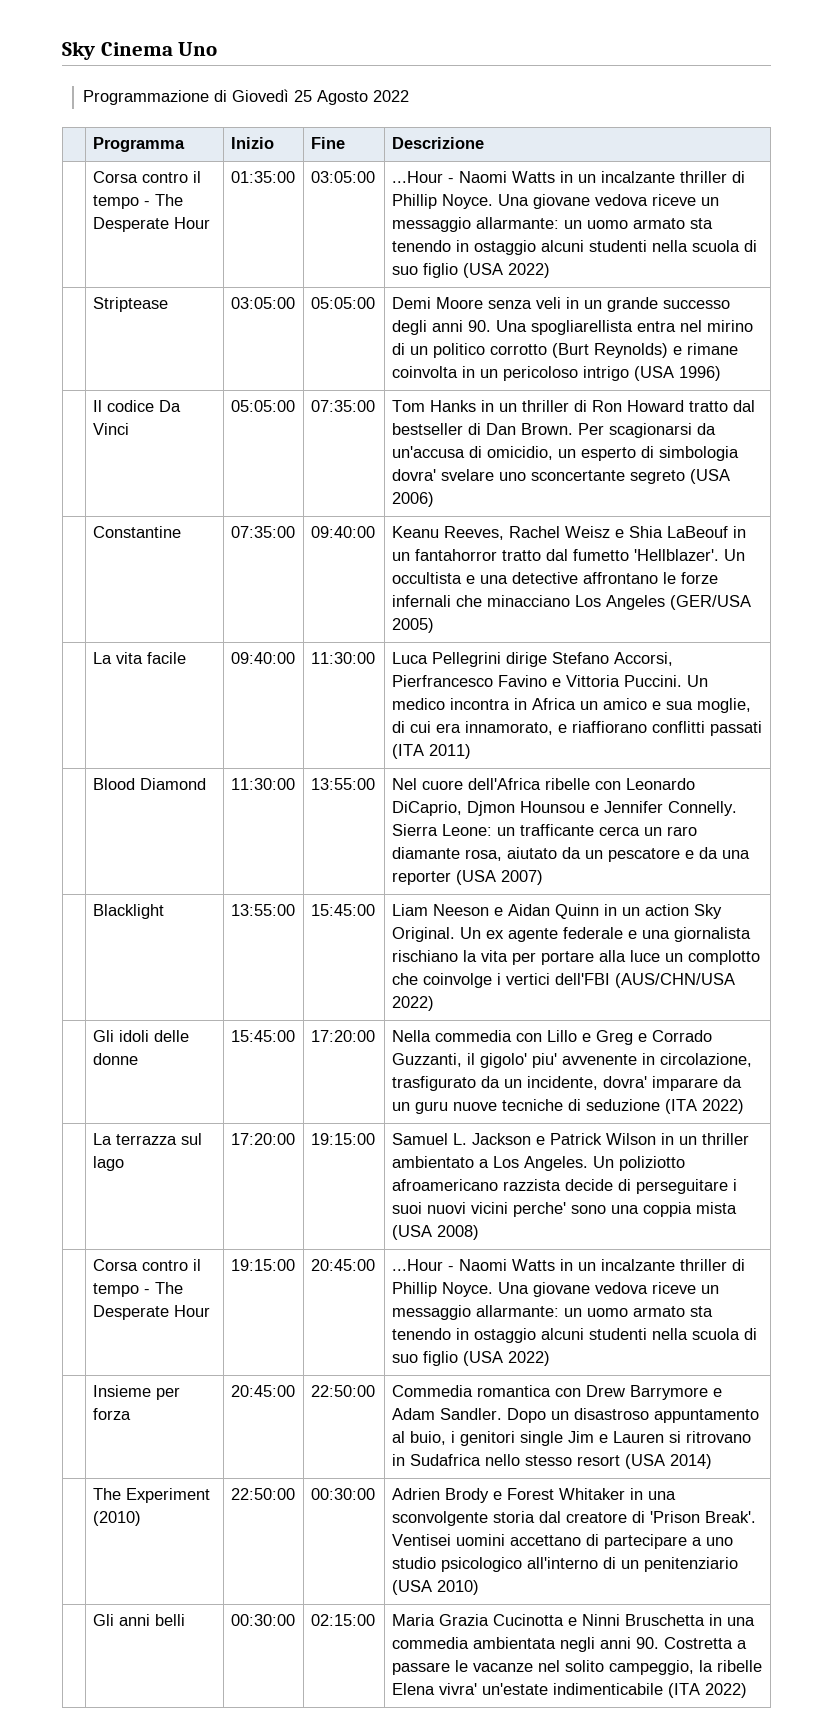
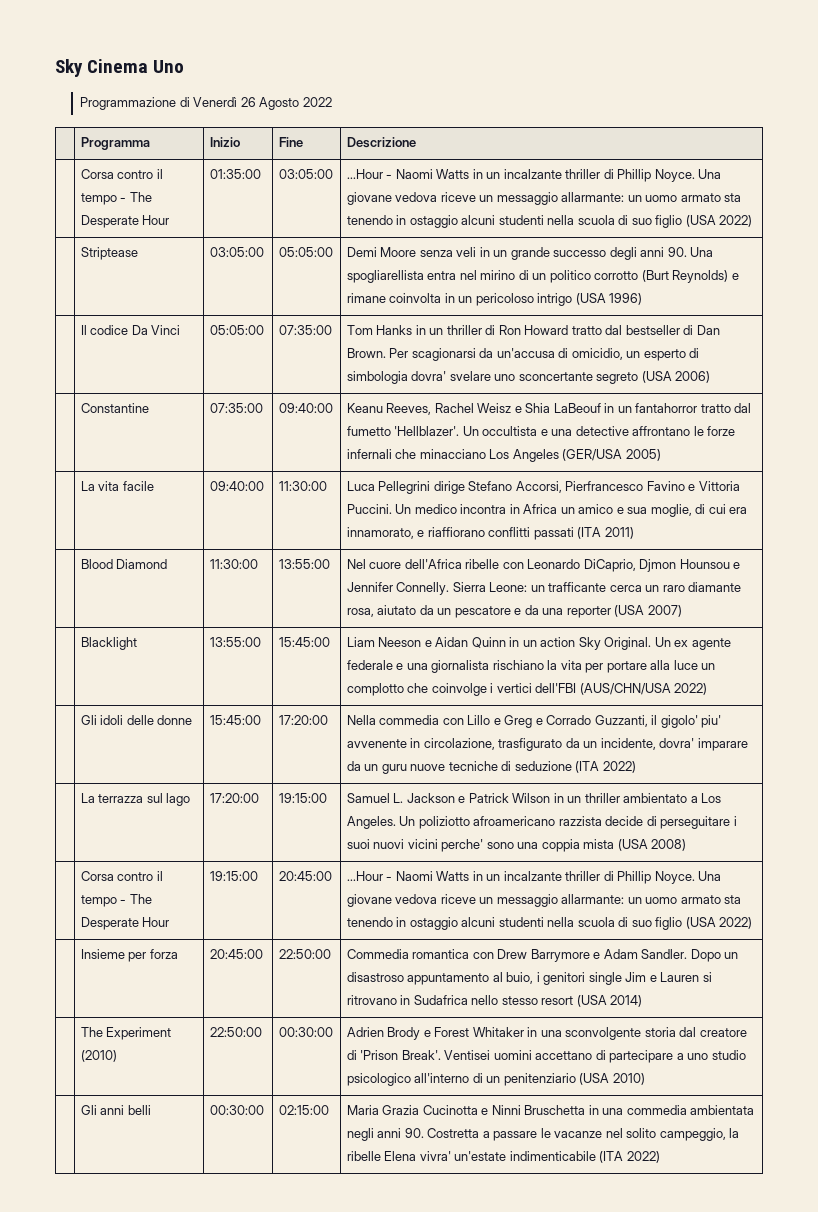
[232,89,313,102] Giovedì 25 -> [193,97,256,107] Venerdì 26

